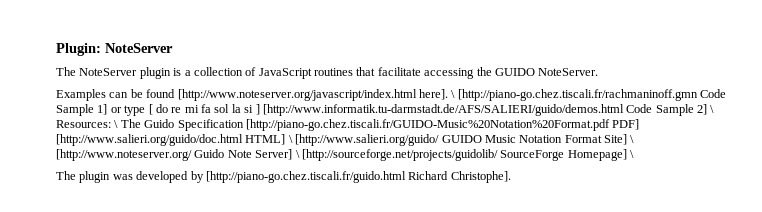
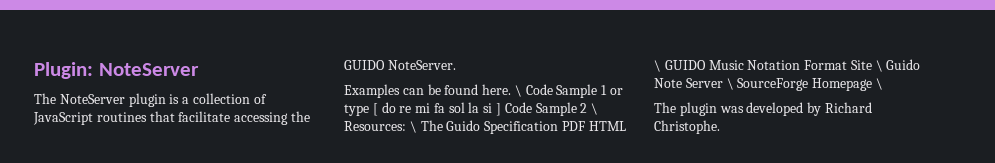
[177,89,726,101] [56,104,108,116] [http://www.noteserver.org/javascript/index.html here]. \ [http://piano-go.chez.tiscali.fr/rachmaninoff.gmn Code Sample 1] -> [482,84,608,98] here. \ Code Sample 1
[262,104,707,116] [http://www.informatik.tu-darmstadt.de/AFS/SALIERI/guido/demos.html Code Sample 2] -> [504,102,588,116] Code Sample 2
[245,119,640,131] [56,134,635,146] [56,149,627,161] [http://piano-go.chez.tiscali.fr/GUIDO-Music%20Notation%20Format.pdf PDF] [http://www.salieri.org/guido/doc.html HTML] \ [http://www.salieri.org/guido/ GUIDO Music Notation Format Site] \ [http://www.noteserver.org/ Guido Note Server] \ [http://sourceforge.net/projects/guidolib/ SourceForge Homepage] -> [561,121,626,131] [654,59,921,72] [654,78,873,91] PDF HTML \ GUIDO Music Notation Format Site \ Guido Note Server \ SourceForge Homepage
[205,171,511,183] [http://piano-go.chez.tiscali.fr/guido.html Richard Christophe]. -> [824,102,872,113] [654,120,720,134] Richard Christophe.

